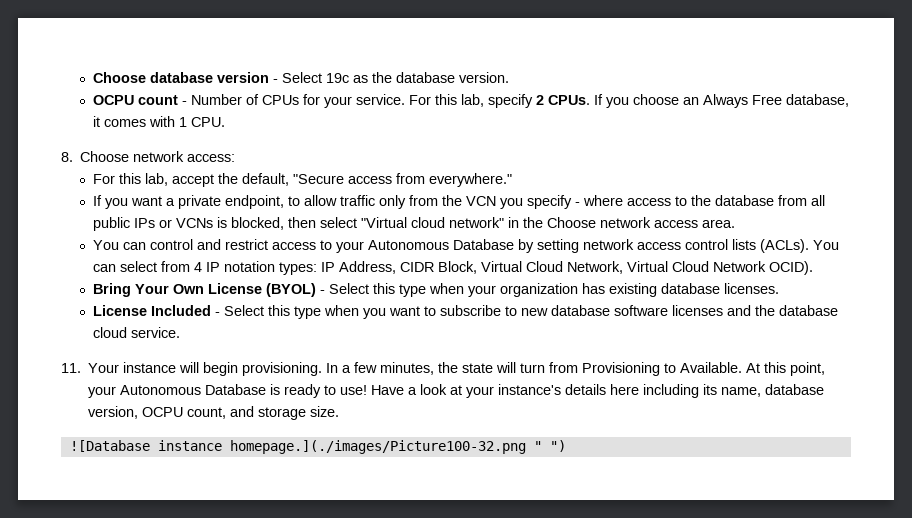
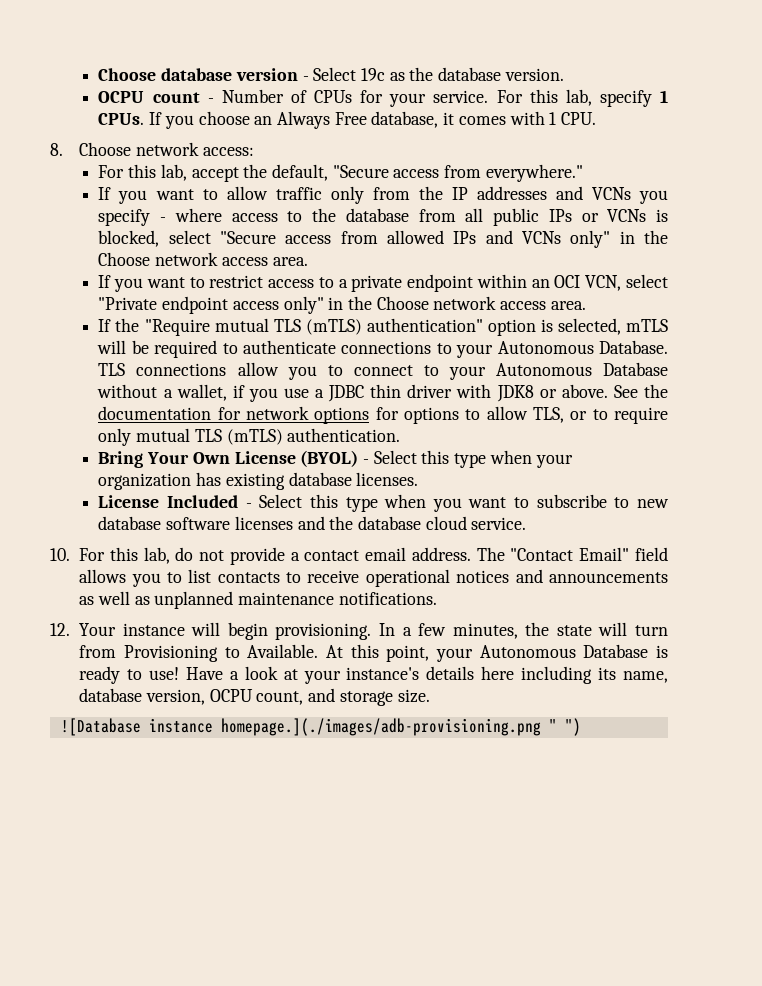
[536,95,545,105] 2 -> [660,90,668,103] 1
[166,195,285,209] a private endpoint, -> (194, 194) none
[466,196,497,206] VCN -> [451,186,631,200] IP addresses and VCNs
[288,217,736,228] [93,239,840,253] [93,261,814,275] then select "Virtual cloud network" in the Choose network access area. // You can control and restrict access to your Autonomous Database by setting network access control lists (ACLs). You can select from 4 IP notation types: IP Address, CIDR Block, Virtual Cloud Network, Virtual Cloud Network OCID). -> [168,230,669,248] [98,252,308,266] [98,274,669,292] [98,296,586,314] [98,318,668,336] [97,340,668,358] [98,362,669,380] [97,384,669,402] [98,406,669,424] [98,428,401,446] select "Secure access from allowed IPs and VCNs only" in the Choose network access area. // If you want to restrict access to a private endpoint within an OCI VCN, select "Private endpoint access only" in the Choose network access area. // If the "Require mutual TLS (mTLS) authentication" option is selected, mTLS will be required to authenticate connections to your Autonomous Database. TLS connections allow you to connect to your Autonomous Database without a wallet, if you use a JDBC thin driver with JDK8 or above. See the documentation for network options for options to allow TLS, or to require only mutual TLS (mTLS) authentication.
[61,363,81,373] 11. -> [50,547,668,565] [79,569,668,587] [79,591,437,609] [50,623,70,636] 10. For this lab, do not provide a contact email address. The "Contact Email" field allows you to list contacts to receive operational notices and announcements as well as unplanned maintenance notifications. // 12.
[229,440,526,454] homepage.](./images/Picture100-32.png -> [220,718,541,736] homepage.](./images/adb-provisioning.png

